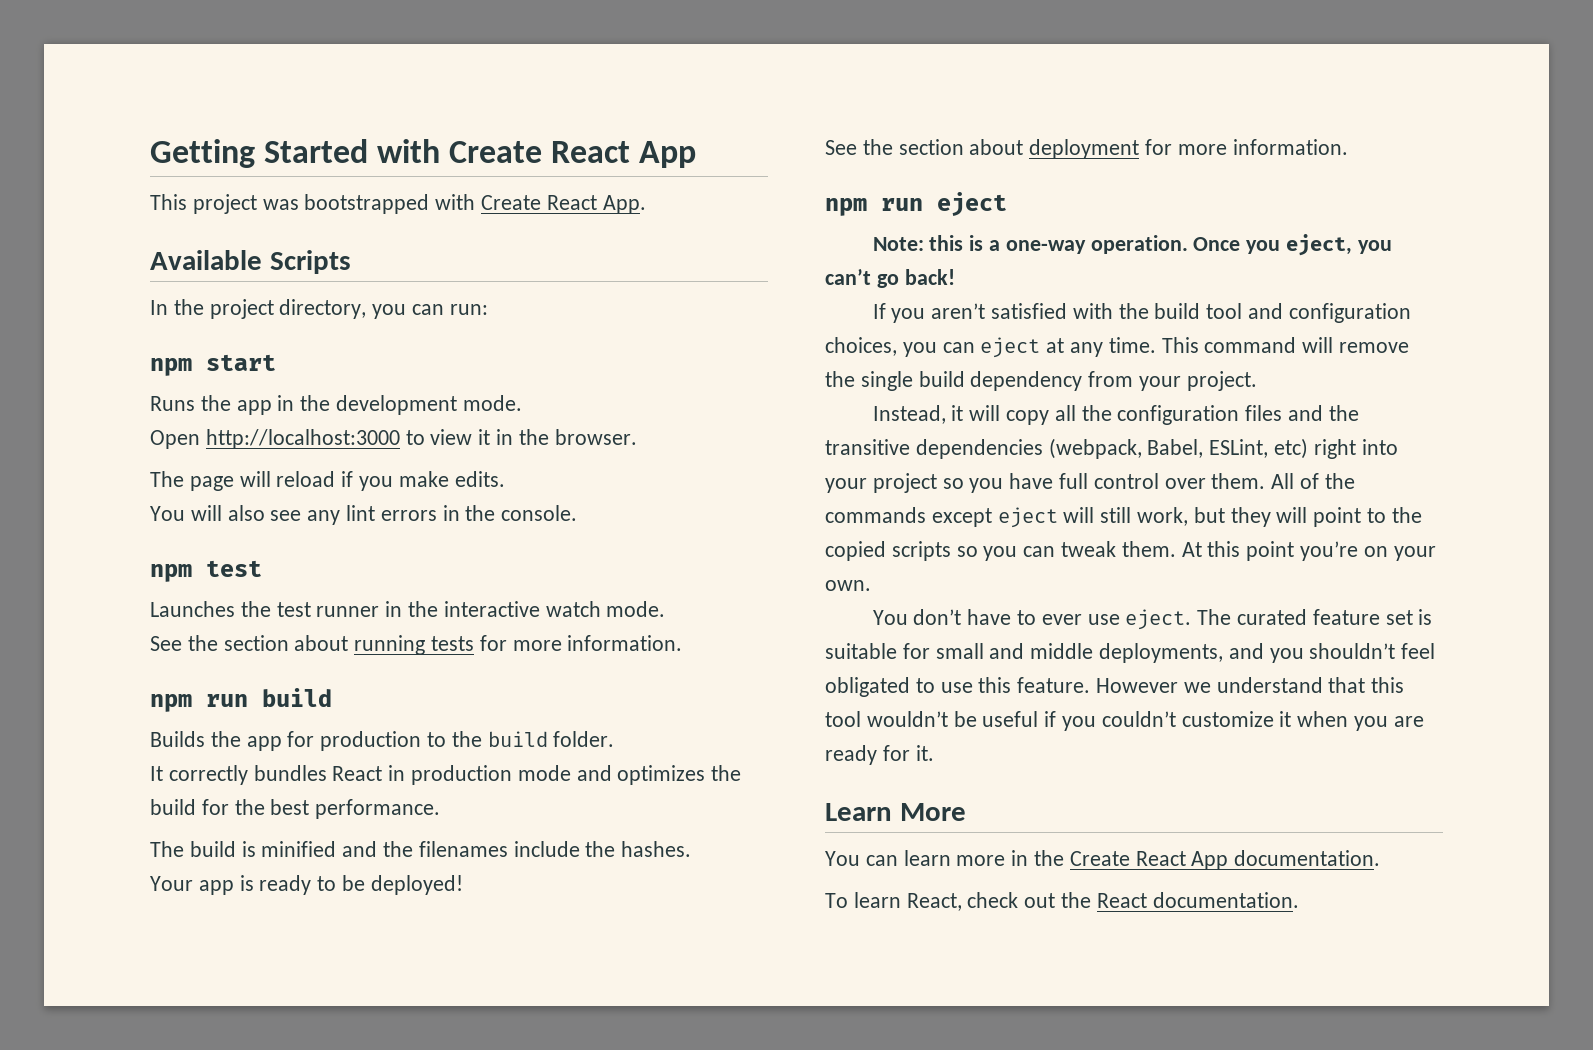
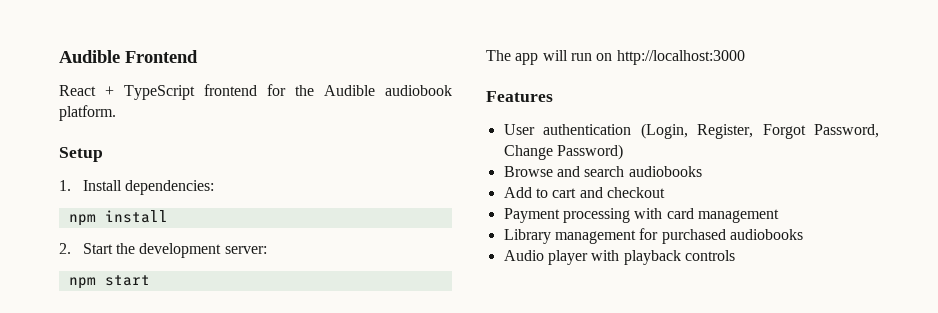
[150,139,697,168] [150,194,646,214] [150,250,351,274] [150,299,488,319] [150,354,276,376] [150,395,522,415] [150,429,637,449] [150,471,505,491] [150,505,578,525] [150,560,262,582] [150,601,666,617] [150,635,683,655] [150,688,332,712] [150,731,615,751] [150,765,742,785] [150,799,441,819] [150,841,692,857] [150,875,463,895] [825,139,1348,159] [825,192,1007,216] [872,234,1392,256] [825,269,955,288] [872,303,1411,323] [825,337,1410,358] [825,371,1257,391] [872,405,1359,425] [825,438,1398,459] [825,473,1355,493] [825,507,1422,528] [825,541,1436,561] [825,580,871,591] [872,609,1433,630] [825,643,1436,663] [825,677,1405,697] [825,711,1424,731] [825,745,934,765] [825,803,966,821] [825,850,1381,870] [825,892,1299,911] Getting Started with Create React App // This project was bootstrapped with Create React App. // Available Scripts // In the project directory, you can run: // npm start // Runs the app in the development mode. // Open http://localhost:3000 to view it in the browser. // The page will reload if you make edits. // You will also see any lint errors in the console. // npm test // Launches the test runner in the interactive watch mode. // See the section about running tests for more information. // npm run build // Builds the app for production to the build folder. // It correctly bundles React in production mode and optimizes the build for the best performance. // The build is minified and the filenames include the hashes. // Your app is ready to be deployed! // See the section about deployment for more information. // npm run eject // Note: this is a one-way operation. Once you eject, you can’t go back! // If you aren’t satisfied with the build tool and configuration choices, you can eject at any time. This command will remove the single build dependency from your project. // Instead, it will copy all the configuration files and the transitive dependencies (webpack, Babel, ESLint, etc) right into your project so you have full control over them. All of the commands except eject will still work, but they will point to the copied scripts so you can tweak them. At this point you’re on your own. // You don’t have to ever use eject. The curated feature set is suitable for small and middle deployments, and you shouldn’t feel obligated to use this feature. However we understand that this tool wouldn’t be useful if you couldn’t customize it when you are ready for it. // Learn More // You can learn more in the Create React App documentation. // To learn React, check out the React documentation. -> [59,50,198,63] [59,84,452,100] [59,105,116,121] [59,147,103,162] [59,180,214,195] [68,210,168,226] [59,243,267,258] [68,275,150,289] [486,50,745,65] [486,91,553,102] [503,123,879,139] [503,144,623,160] [503,166,702,177] [503,187,665,198] [503,208,779,223] [503,228,803,244] [503,250,735,265] Audible Frontend // React + TypeScript frontend for the Audible audiobook platform. // Setup // 1. Install dependencies: // npm install // 2. Start the development server: // npm start // The app will run on http://localhost:3000 // Features // User authentication (Login, Register, Forgot Password, Change Password) // Browse and search audiobooks // Add to cart and checkout // Payment processing with card management // Library management for purchased audiobooks // Audio player with playback controls

